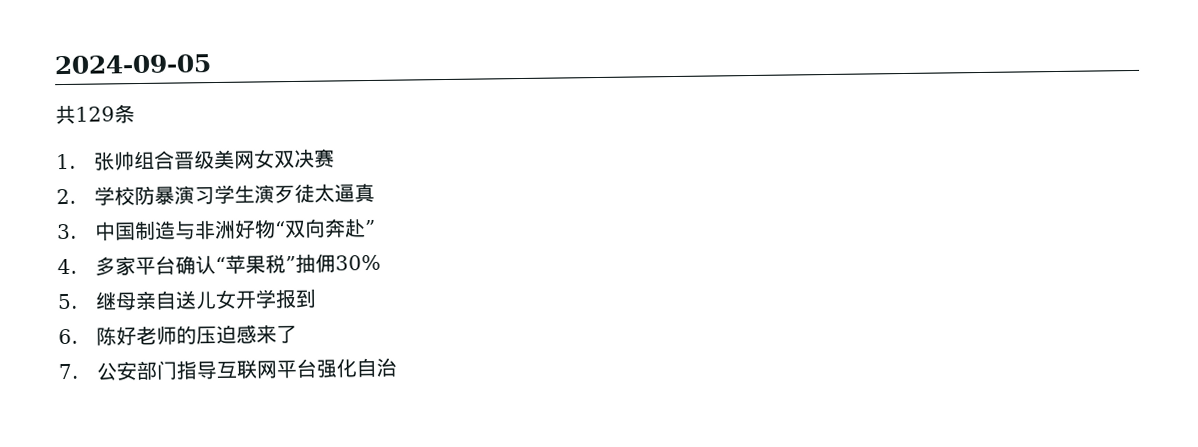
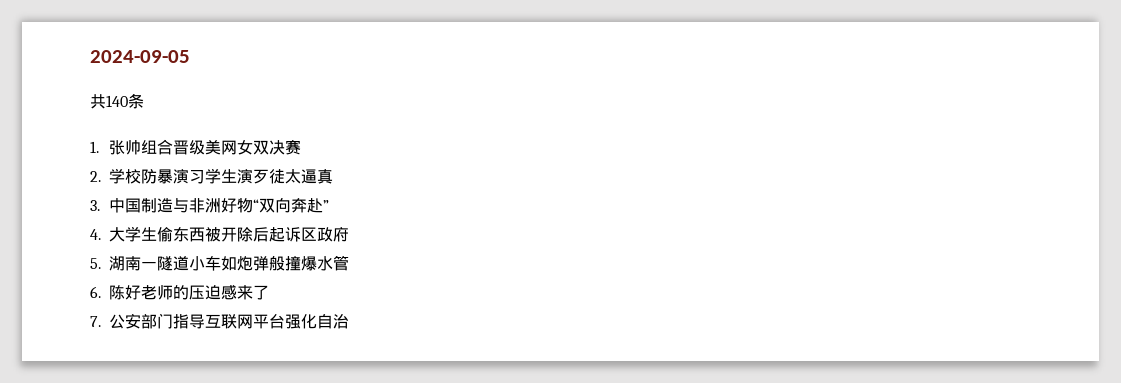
[75,106,115,122] 129 -> [106,95,128,107] 140
[95,253,382,276] [57,288,318,311] 多家平台确认“苹果税”抽佣30% // 5.继母亲自送儿女开学报到 -> [109,226,350,242] [90,255,350,271] 大学生偷东西被开除后起诉区政府 // 5.湖南一隧道小车如炮弹般撞爆水管

